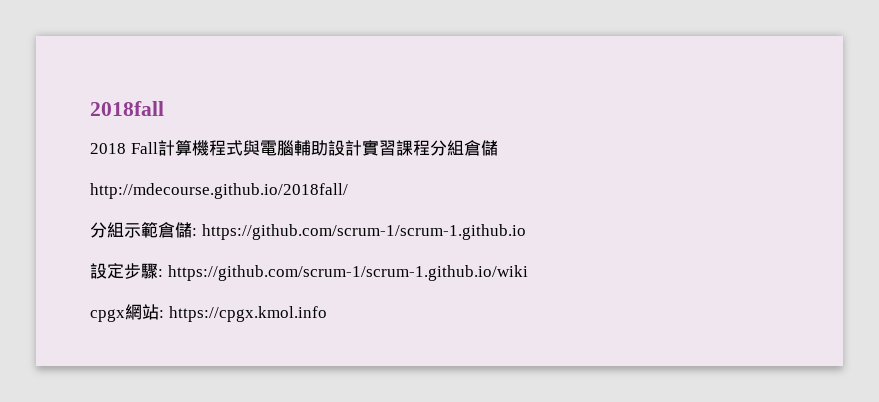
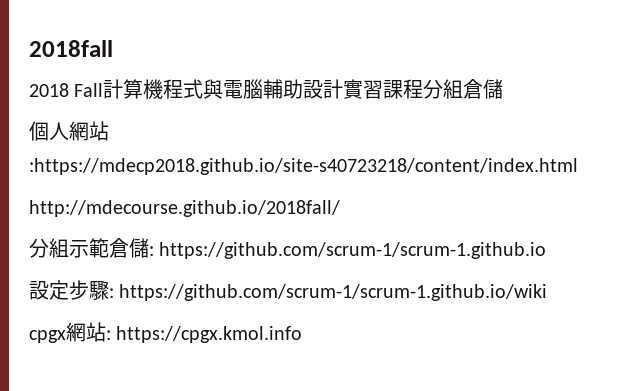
(498, 148) none -> [29,121,109,141] [29,158,578,175] // 個人網站:https://mdecp2018.github.io/site-s40723218/content/index.html

